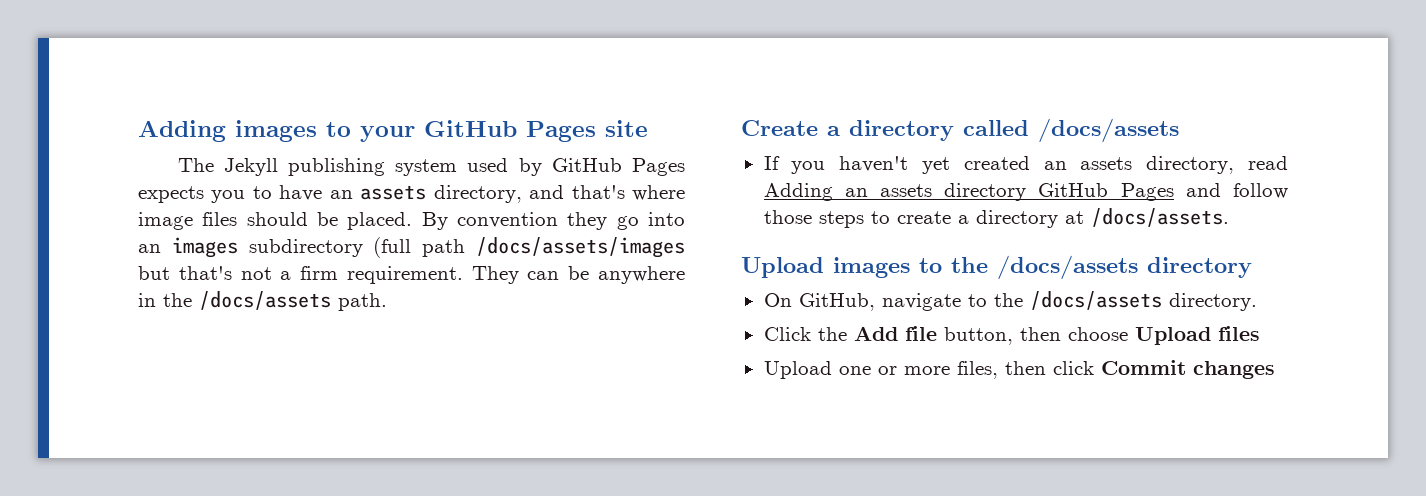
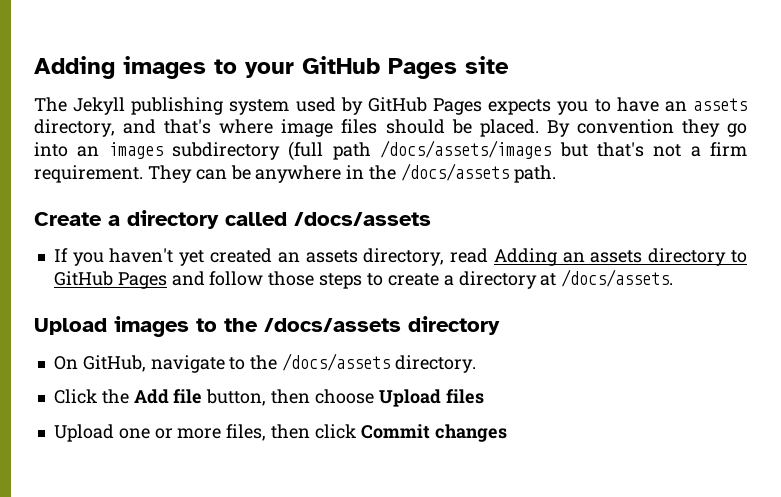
(1027, 192) none -> [731,250,747,263] to

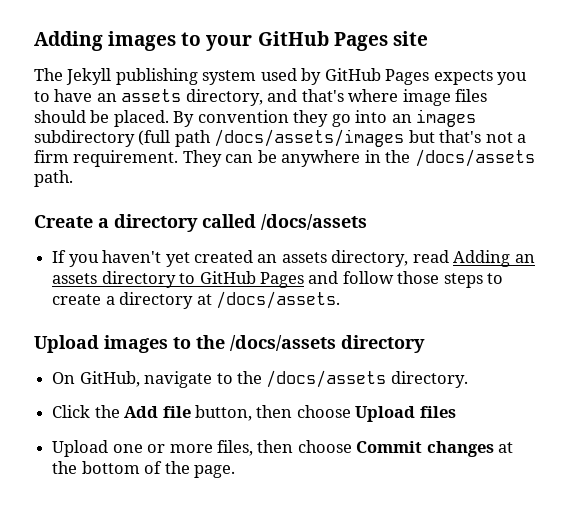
[314,424,356,439] click -> [297,440,352,453] choose
(507, 433) none -> [498,442,514,453] [52,461,235,478] at the bottom of the page.

